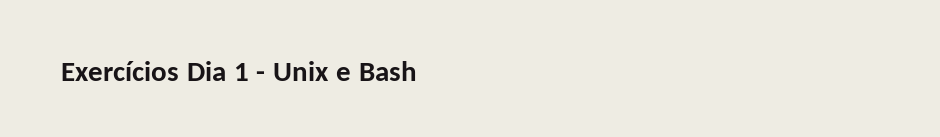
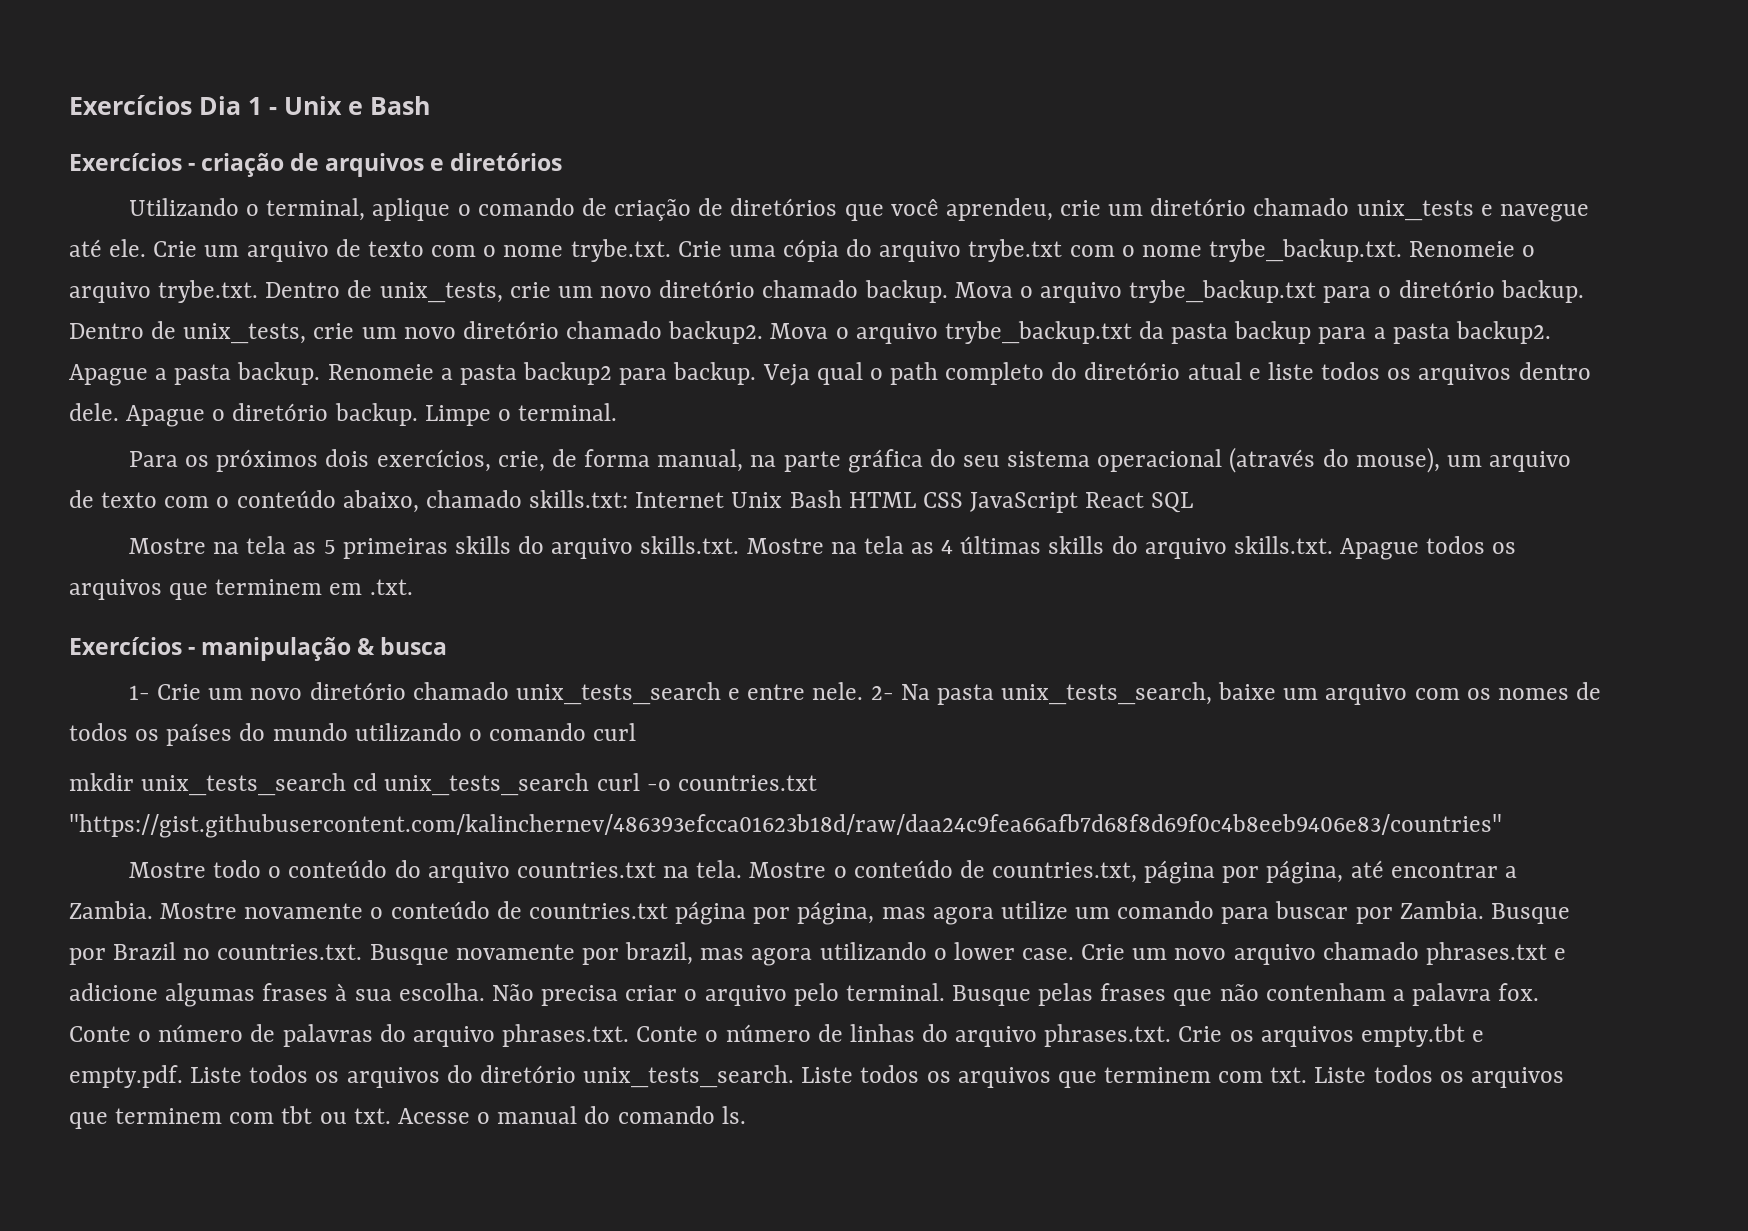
(417, 71) none -> [69,153,563,177] [128,198,1589,222] [69,239,1536,262] [69,280,1584,303] [69,321,1551,344] [69,362,1591,386] [69,403,618,427] [128,447,1572,473] [69,490,1194,513] [128,536,1517,560] [69,579,413,600] [69,637,448,661] [128,682,1602,705] [69,723,637,746] [69,773,817,796] [69,814,1502,838] [128,860,1517,884] [69,901,1570,925] [69,942,1567,966] [69,983,1540,1007] [69,1024,1485,1047] [69,1065,1564,1088] [69,1106,746,1129] // Exercícios - criação de arquivos e diretórios // Utilizando o terminal, aplique o comando de criação de diretórios que você aprendeu, crie um diretório chamado unix_tests e navegue até ele. Crie um arquivo de texto com o nome trybe.txt. Crie uma cópia do arquivo trybe.txt com o nome trybe_backup.txt. Renomeie o arquivo trybe.txt. Dentro de unix_tests, crie um novo diretório chamado backup. Mova o arquivo trybe_backup.txt para o diretório backup. Dentro de unix_tests, crie um novo diretório chamado backup2. Mova o arquivo trybe_backup.txt da pasta backup para a pasta backup2. Apague a pasta backup. Renomeie a pasta backup2 para backup. Veja qual o path completo do diretório atual e liste todos os arquivos dentro dele. Apague o diretório backup. Limpe o terminal. // Para os próximos dois exercícios, crie, de forma manual, na parte gráfica do seu sistema operacional (através do mouse), um arquivo de texto com o conteúdo abaixo, chamado skills.txt: Internet Unix Bash HTML CSS JavaScript React SQL // Mostre na tela as 5 primeiras skills do arquivo skills.txt. Mostre na tela as 4 últimas skills do arquivo skills.txt. Apague todos os arquivos que terminem em .txt. // Exercícios - manipulação & busca // 1- Crie um novo diretório chamado unix_tests_search e entre nele. 2- Na pasta unix_tests_search, baixe um arquivo com os nomes de todos os países do mundo utilizando o comando curl // mkdir unix_tests_search cd unix_tests_search curl -o countries.txt "https://gist.githubusercontent.com/kalinchernev/486393efcca01623b18d/raw/daa24c9fea66afb7d68f8d69f0c4b8eeb9406e83/countries" // Mostre todo o conteúdo do arquivo countries.txt na tela. Mostre o conteúdo de countries.txt, página por página, até encontrar a Zambia. Mostre novamente o conteúdo de countries.txt página por página, mas agora utilize um comando para buscar por Zambia. Busque por Brazil no countries.txt. Busque novamente por brazil, mas agora utilizando o lower case. Crie um novo arquivo chamado phrases.txt e adicione algumas frases à sua escolha. Não precisa criar o arquivo pelo terminal. Busque pelas frases que não contenham a palavra fox. Conte o número de palavras do arquivo phrases.txt. Conte o número de linhas do arquivo phrases.txt. Crie os arquivos empty.tbt e empty.pdf. Liste todos os arquivos do diretório unix_tests_search. Liste todos os arquivos que terminem com txt. Liste todos os arquivos que terminem com tbt ou txt. Acesse o manual do comando ls.

